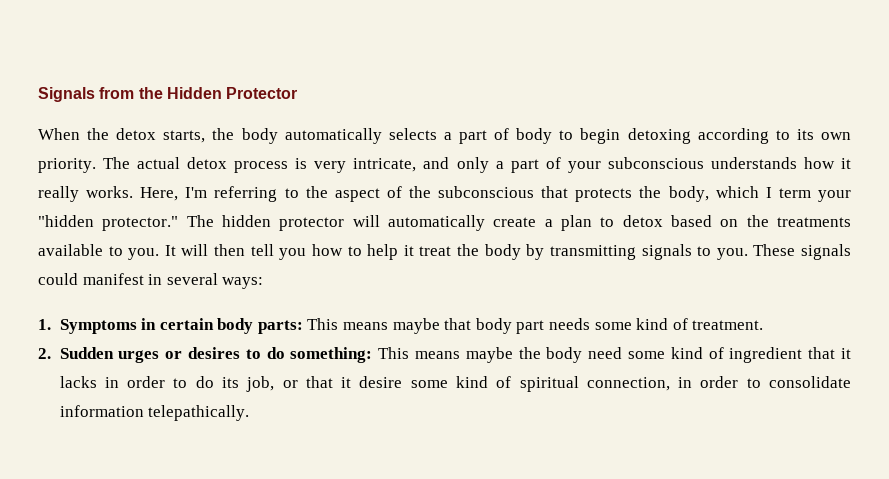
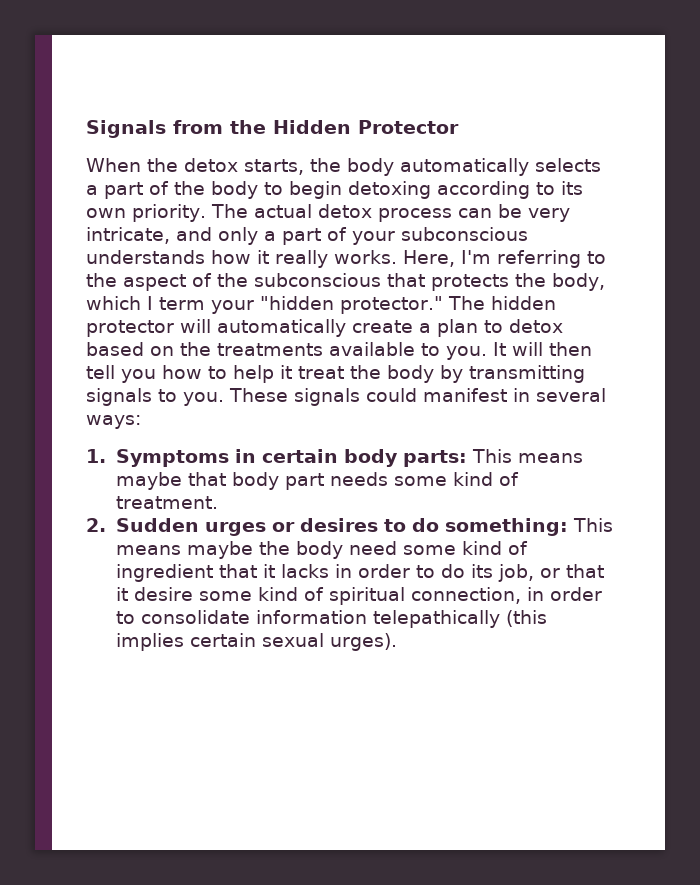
(510, 134) none -> [174,181,205,195] the
[295,158,308,169] is -> [457,204,522,218] can be
[148,405,250,421] telepathically. -> [373,610,548,628] [116,633,398,651] telepathically (this implies certain sexual urges).

